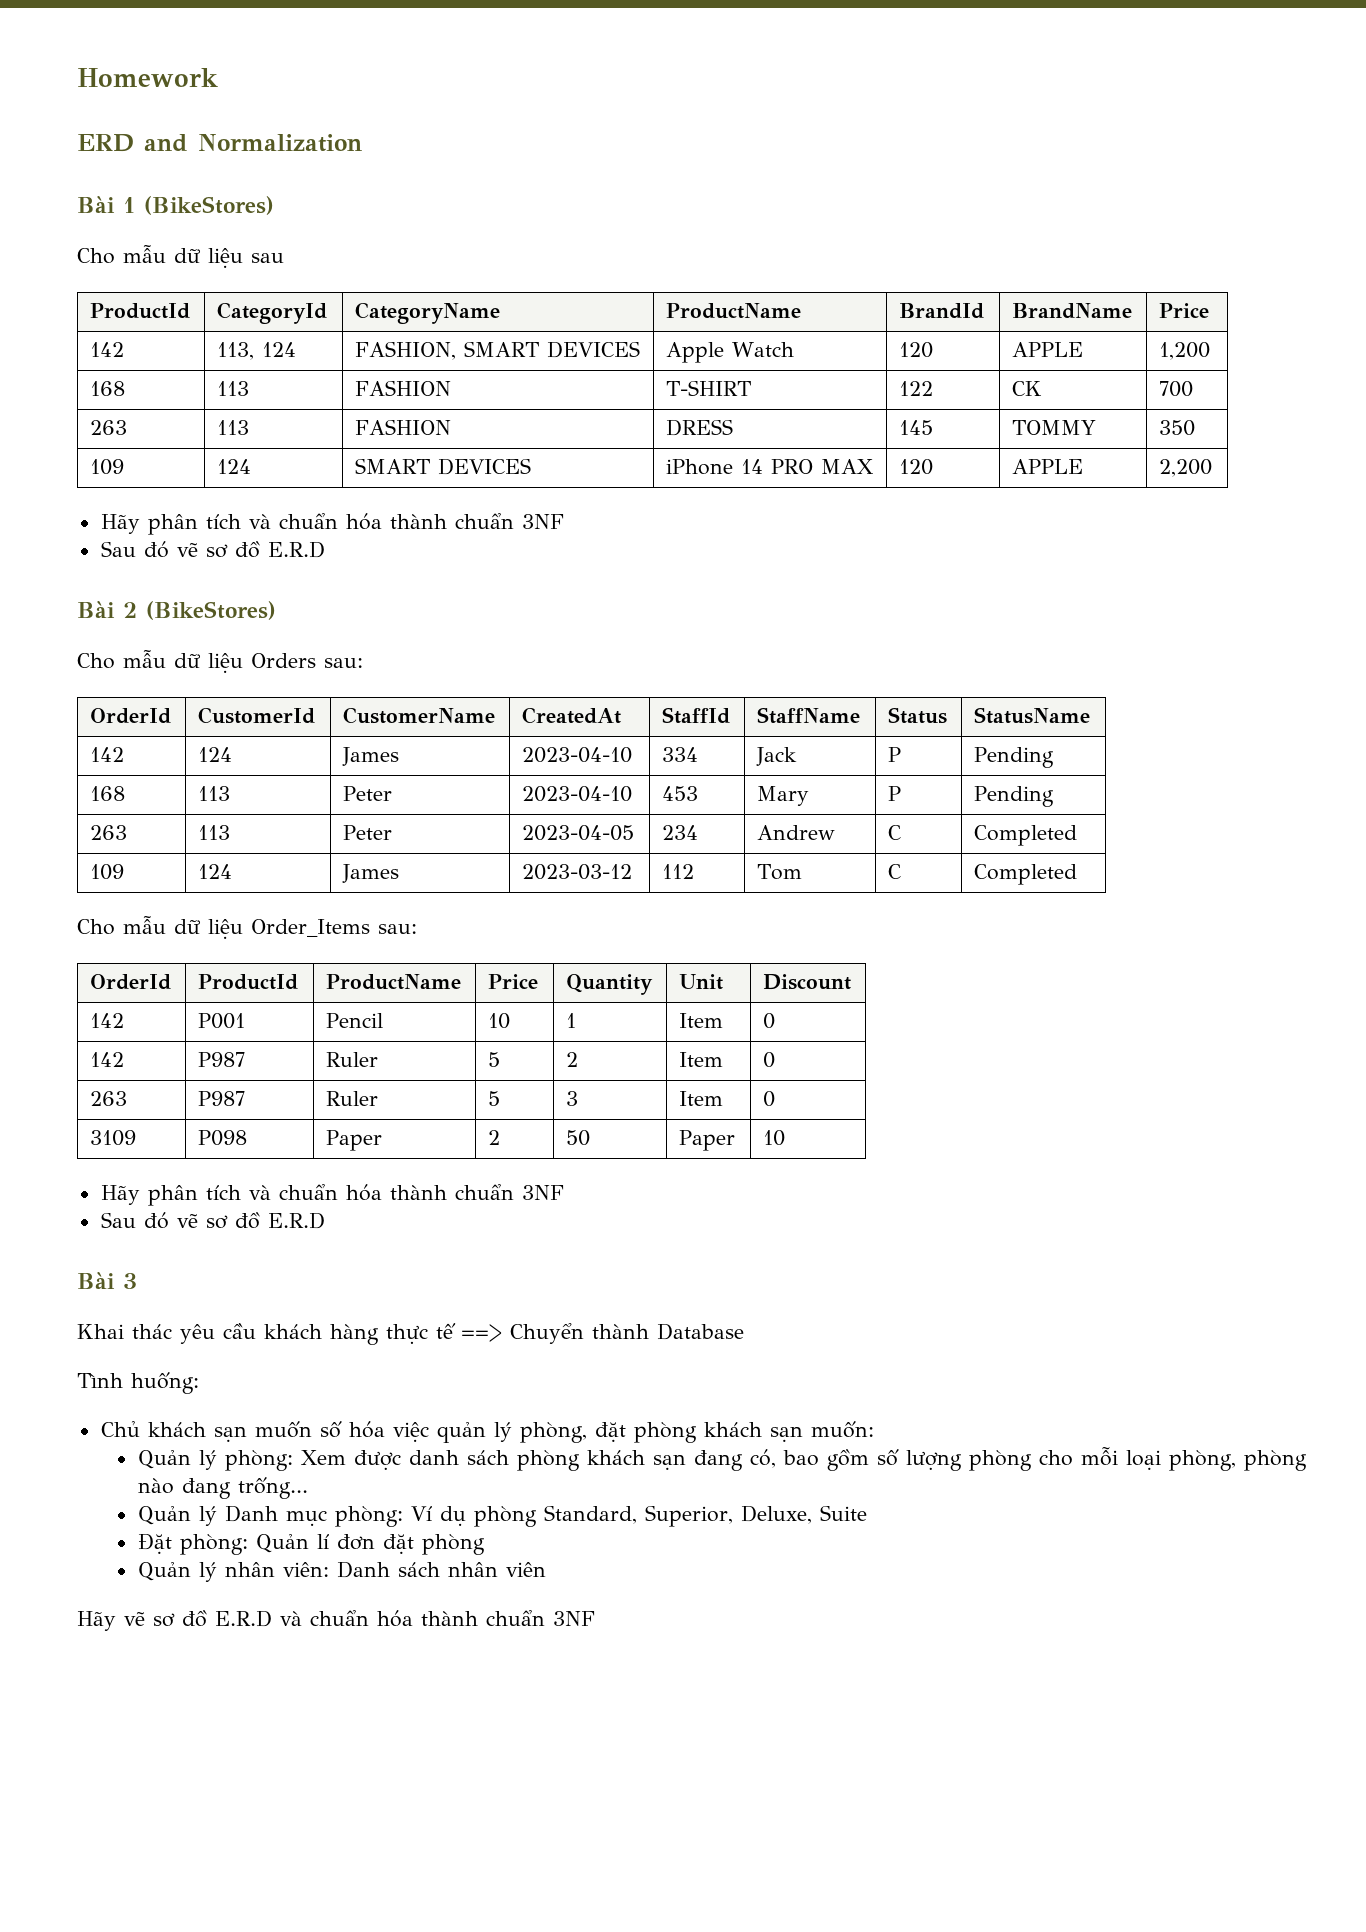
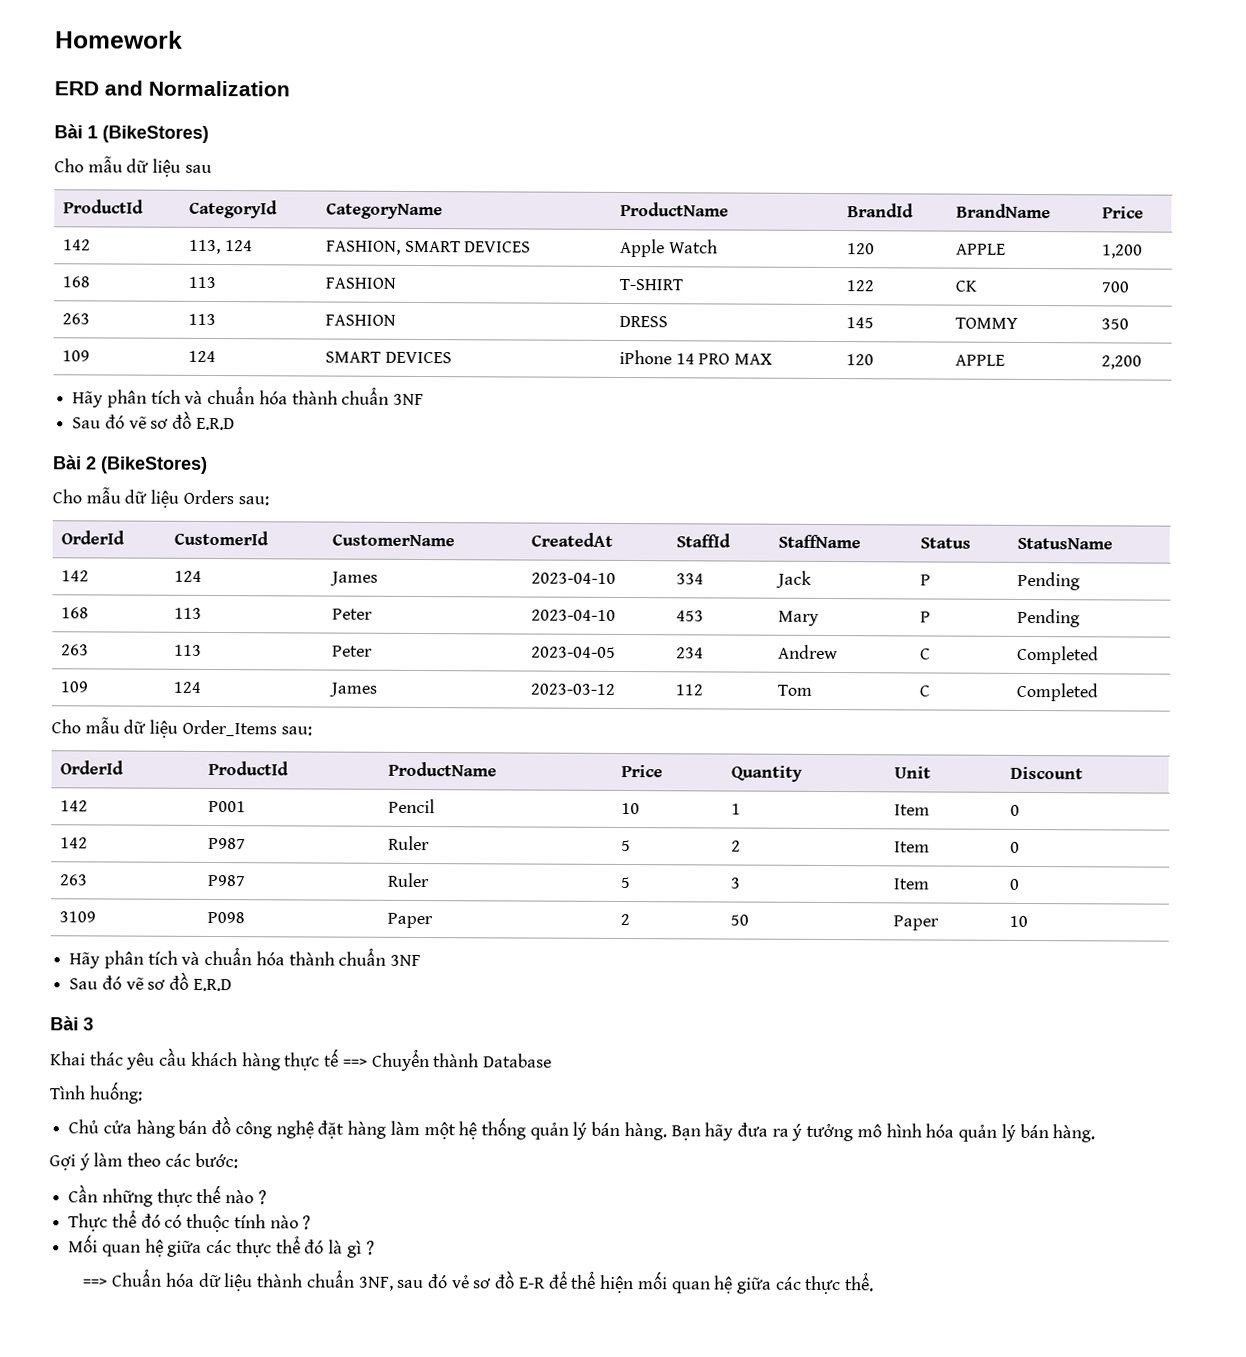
[147,1421,874,1443] [137,1447,1307,1471] [137,1477,308,1499] [137,1505,867,1527] [137,1533,485,1555] [137,1561,546,1582] [77,1610,595,1631] khách sạn muốn số hóa việc quản lý phòng, đặt phòng khách sạn muốn: // Quản lý phòng: Xem được danh sách phòng khách sạn đang có, bao gồm số lượng phòng cho mỗi loại phòng, phòng nào đang trống... // Quản lý Danh mục phòng: Ví dụ phòng Standard, Superior, Deluxe, Suite // Đặt phòng: Quản lí đơn đặt phòng // Quản lý nhân viên: Danh sách nhân viên // Hãy vẽ sơ đồ E.R.D và chuẩn hóa thành chuẩn 3NF -> [102,1115,1096,1143] [49,1152,238,1171] [68,1184,267,1207] [68,1209,312,1233] [68,1234,375,1258] [83,1268,875,1295] cửa hàng bán đồ công nghệ đặt hàng làm một hệ thống quản lý bán hàng. Bạn hãy đưa ra ý tưởng mô hình hóa quản lý bán hàng. // Gợi ý làm theo các bước: // Cần những thực thế nào ? // Thực thể đó có thuộc tính nào ? // Mối quan hệ giữa các thực thể đó là gì ? // ==> Chuẩn hóa dữ liệu thành chuẩn 3NF, sau đó vẻ sơ đồ E-R để thể hiện mối quan hệ giữa các thực thể.

